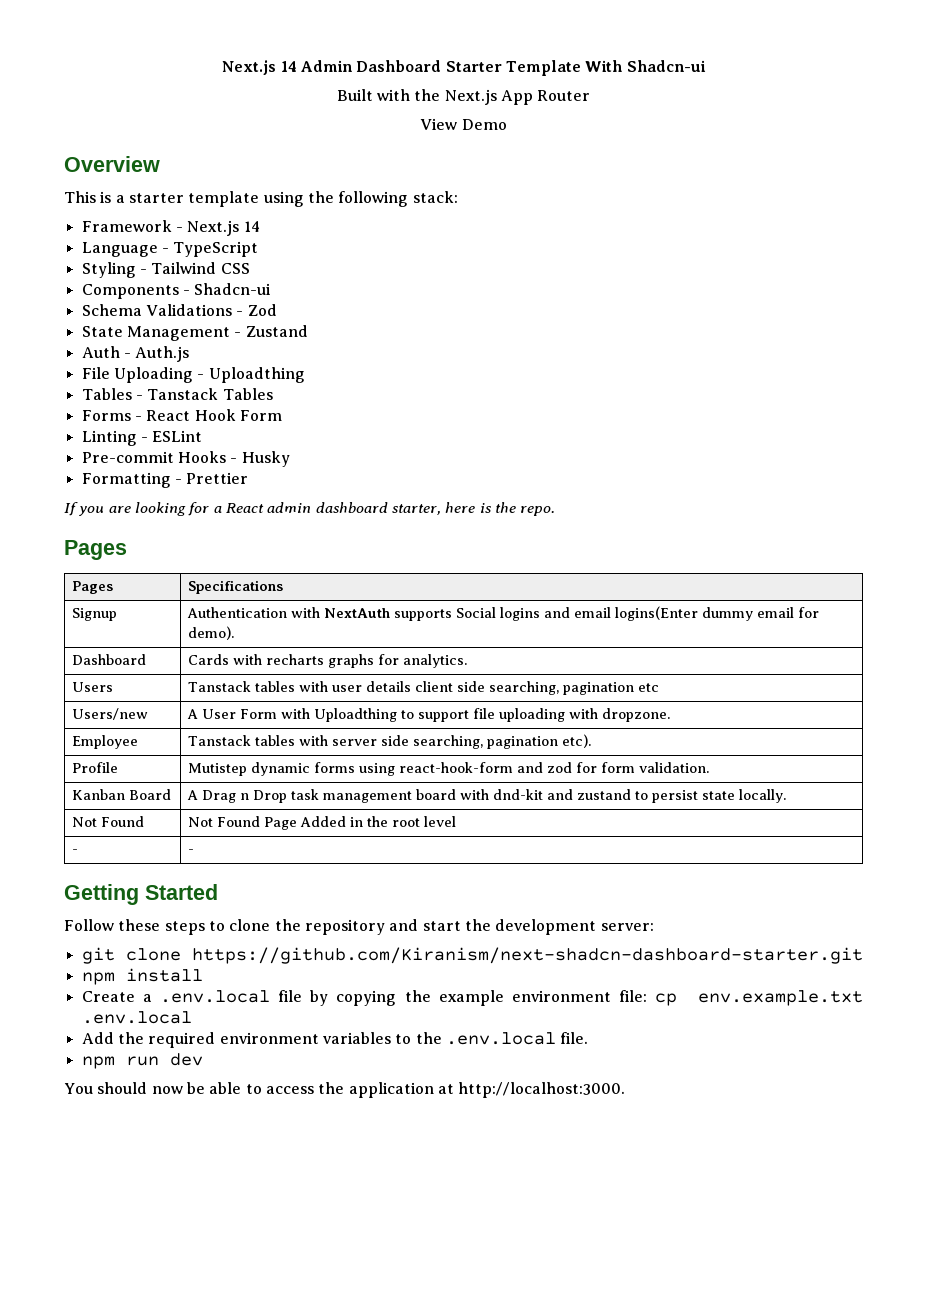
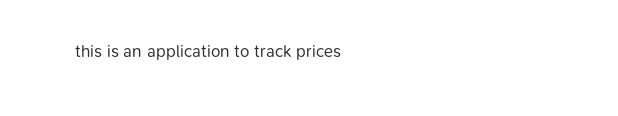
[222,60,706,76] [336,89,591,105] [420,118,507,130] [64,156,160,172] [64,191,458,207] [81,220,260,236] [81,241,259,257] [81,262,250,278] [81,283,272,299] [81,304,277,316] [81,325,308,341] [81,346,190,362] [81,367,305,383] [81,388,273,400] [81,409,282,421] [81,430,203,446] [81,451,290,467] [81,472,249,488] [64,502,556,516] [64,540,127,560] [72,581,114,594] [188,580,284,594] [72,608,118,621] [187,606,820,621] [188,626,235,640] [72,654,147,665] [188,654,468,668] [72,682,114,692] [188,681,660,695] [72,708,149,720] [187,708,671,722] [72,735,139,749] [188,734,592,749] [72,762,119,773] [188,762,710,776] [72,789,172,800] [187,789,787,803] [72,816,145,827] [188,816,457,830] [72,849,79,854] [188,849,195,854] [64,884,218,905] [64,919,654,935] [81,947,863,964] [81,968,203,985] [81,990,863,1006] [81,1011,192,1024] [81,1032,589,1048] [81,1053,203,1069] [64,1082,626,1098] Next.js 14 Admin Dashboard Starter Template With Shadcn-ui // Built with the Next.js App Router // View Demo // Overview // This is a starter template using the following stack: // Framework - Next.js 14 // Language - TypeScript // Styling - Tailwind CSS // Components - Shadcn-ui // Schema Validations - Zod // State Management - Zustand // Auth - Auth.js // File Uploading - Uploadthing // Tables - Tanstack Tables // Forms - React Hook Form // Linting - ESLint // Pre-commit Hooks - Husky // Formatting - Prettier // If you are looking for a React admin dashboard starter, here is the repo. // Pages // Pages | Specifications // Signup | Authentication with NextAuth supports Social logins and email logins(Enter dummy email for demo). // Dashboard | Cards with recharts graphs for analytics. // Users | Tanstack tables with user details client side searching, pagination etc // Users/new | A User Form with Uploadthing to support file uploading with dropzone. // Employee | Tanstack tables with server side searching, pagination etc). // Profile | Mutistep dynamic forms using react-hook-form and zod for form validation. // Kanban Board | A Drag n Drop task management board with dnd-kit and zustand to persist state locally. // Not Found | Not Found Page Added in the root level // - | - // Getting Started // Follow these steps to clone the repository and start the development server: // git clone https://github.com/Kiranism/next-shadcn-dashboard-starter.git // npm install // Create a .env.local file by copying the example environment file: cp env.example.txt .env.local // Add the required environment variables to the .env.local file. // npm run dev // You should now be able to access the application at http://localhost:3000. -> [75,45,341,60] this is an application to track prices

